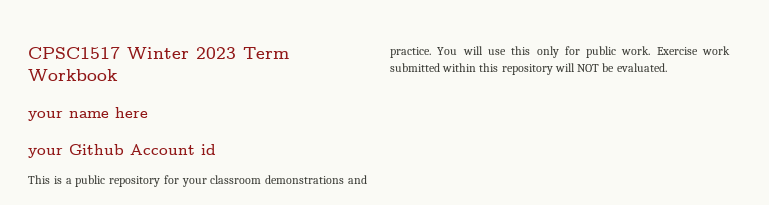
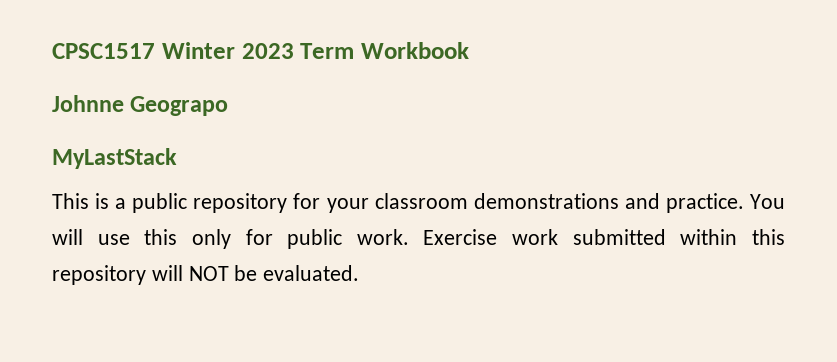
[28,107,148,121] [28,144,216,158] your name here // your Github Account id -> [52,95,229,116] [52,148,177,169] Johnne Geograpo // MyLastStack

